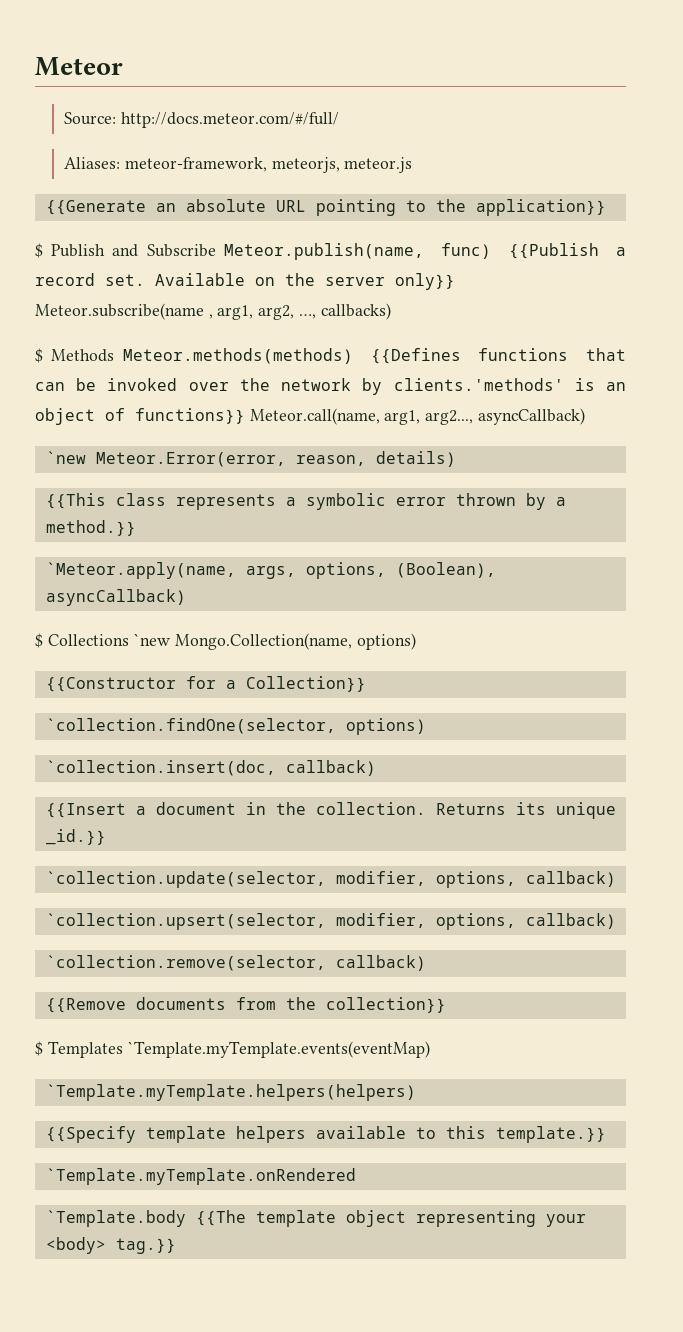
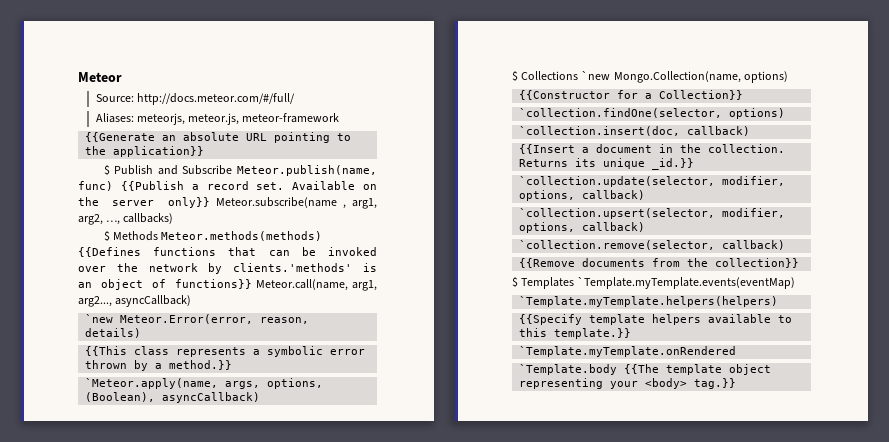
[124,157,413,173] meteor-framework, meteorjs, meteor.js -> [136,113,340,125] meteorjs, meteor.js, meteor-framework

